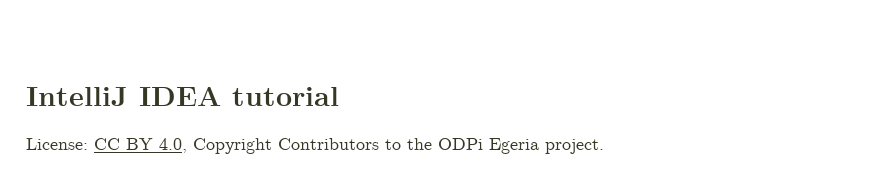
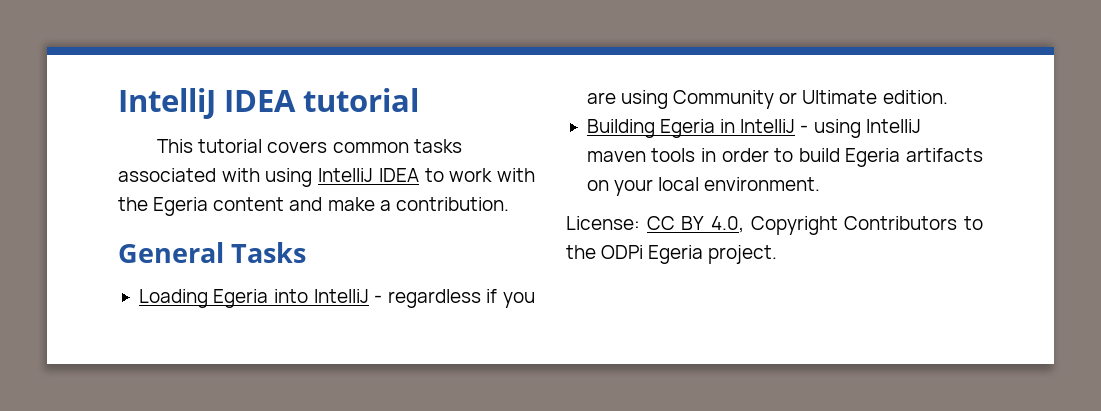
(339, 96) none -> [157,139,462,153] [118,168,535,187] [118,197,509,216] [118,242,307,263] [138,289,535,308] [586,90,948,109] [586,119,921,138] [586,148,983,167] [586,177,821,196] // This tutorial covers common tasks associated with using IntelliJ IDEA to work with the Egeria content and make a contribution. // General Tasks // Loading Egeria into IntelliJ - regardless if you are using Community or Ultimate edition. // Building Egeria in IntelliJ - using IntelliJ maven tools in order to build Egeria artifacts on your local environment.

